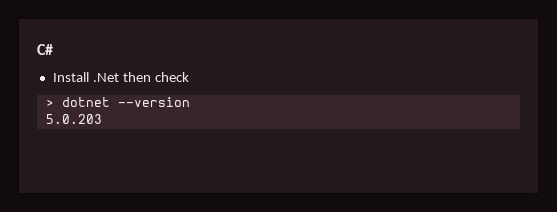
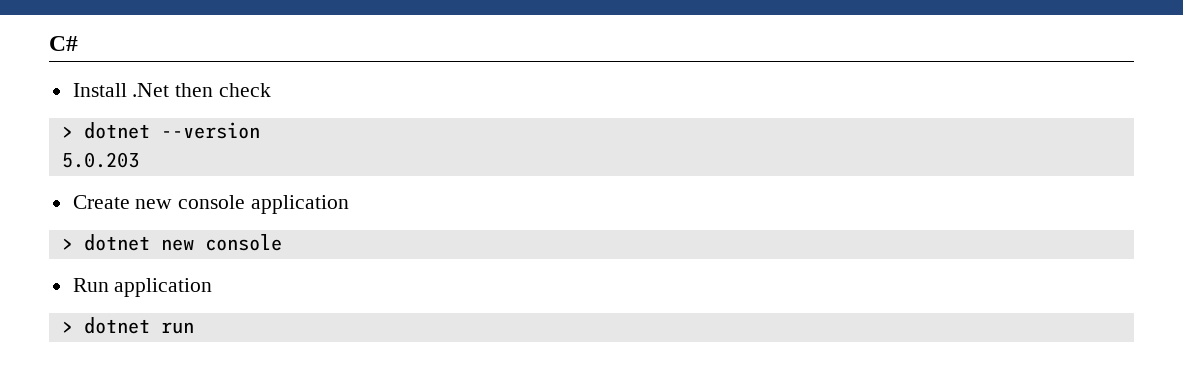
(102, 119) none -> [72,195,350,214] [61,234,282,251] [72,278,213,297] [61,317,194,334] // Create new console application // > dotnet new console // Run application // > dotnet run

